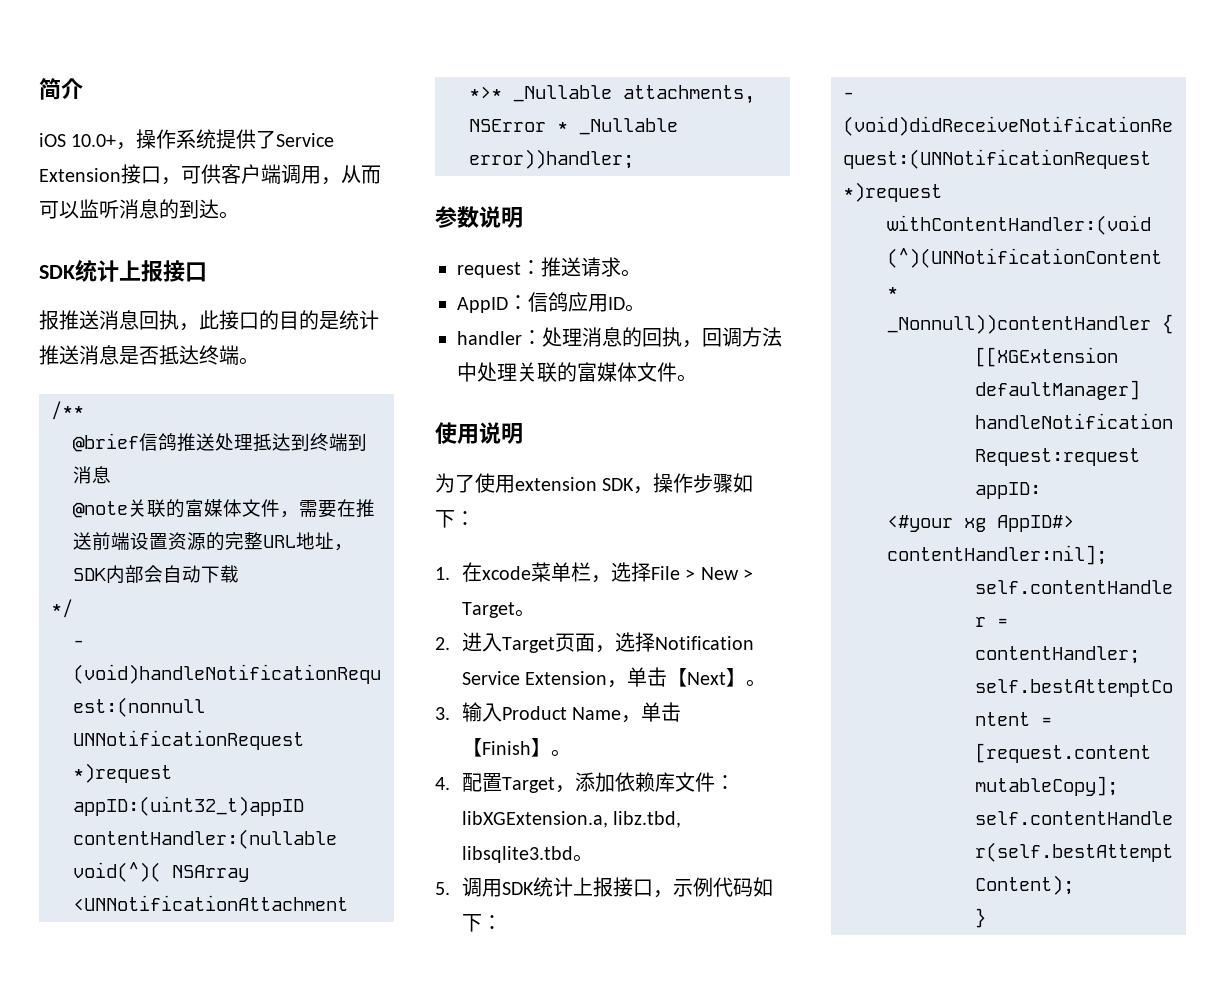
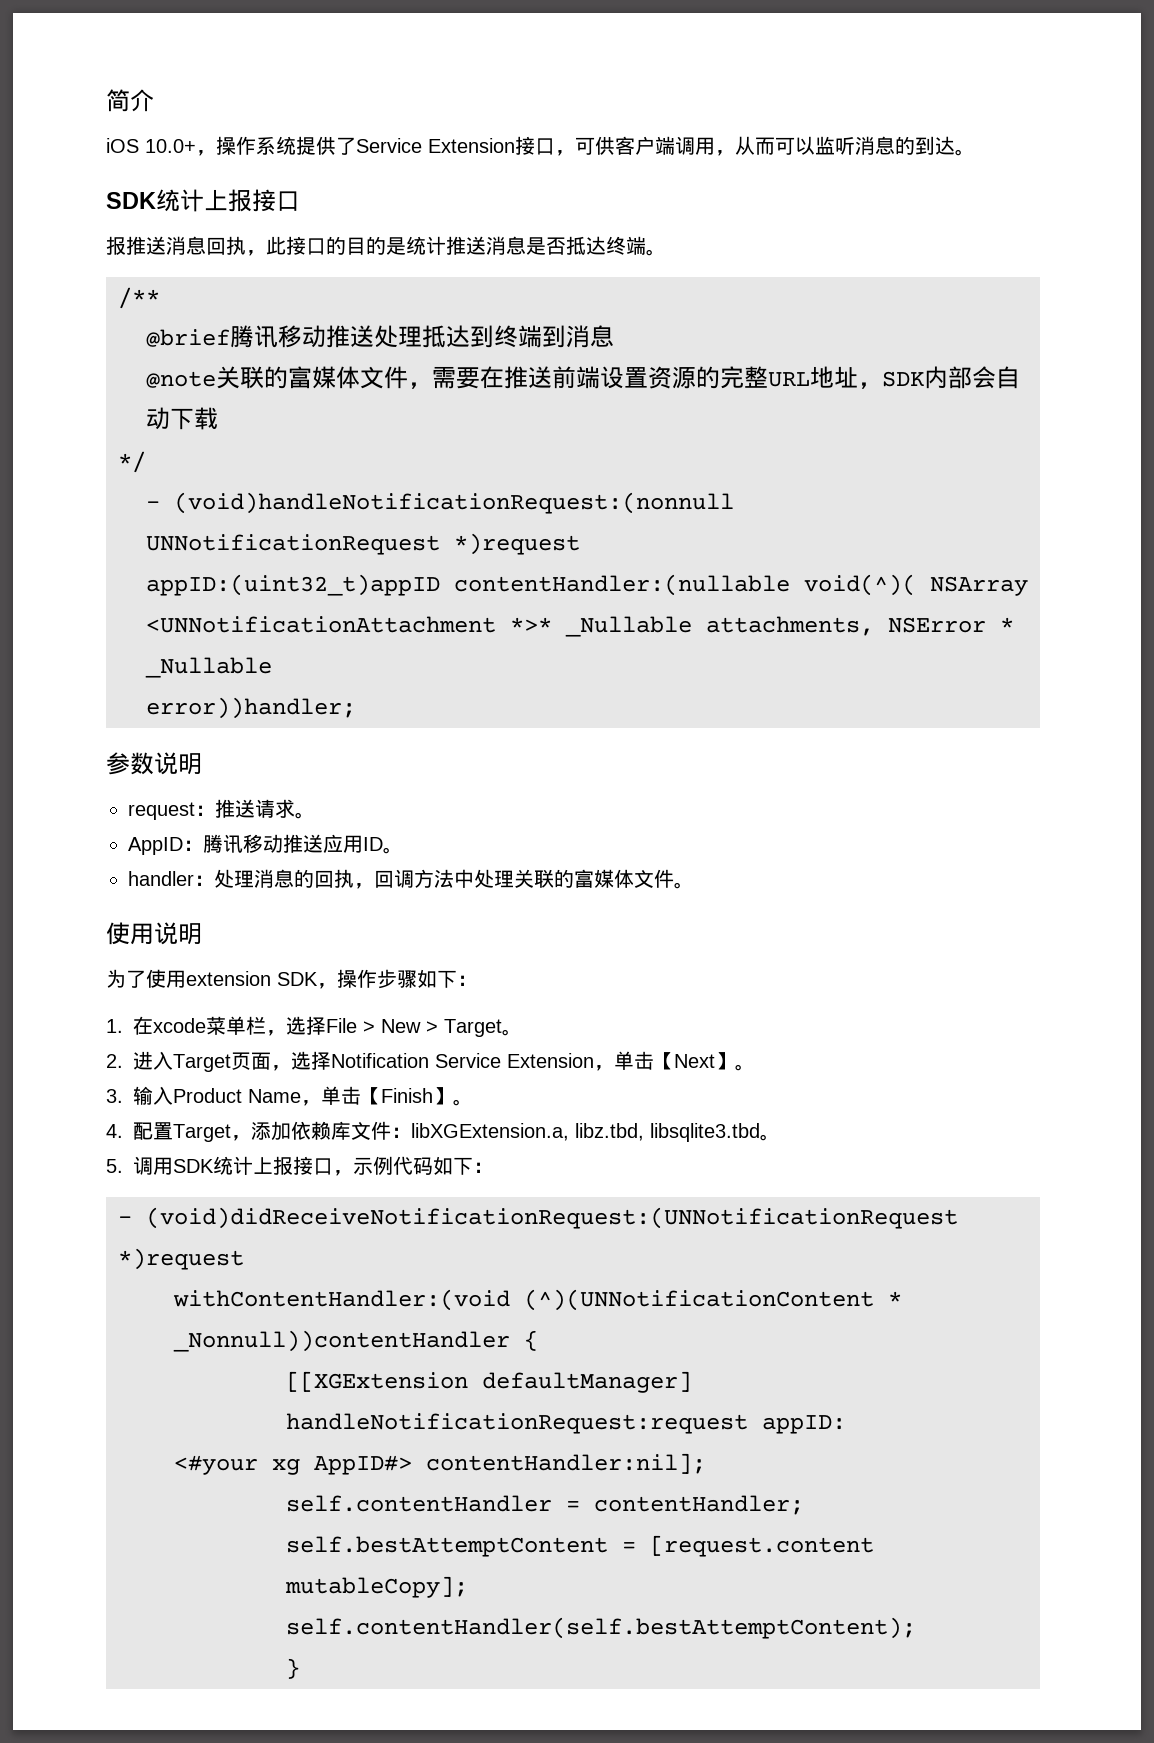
[139,433,177,451] 信鸽 -> [230,325,326,348] 腾讯移动
[528,292,568,312] 信鸽 -> [203,834,323,853] 腾讯移动推送

